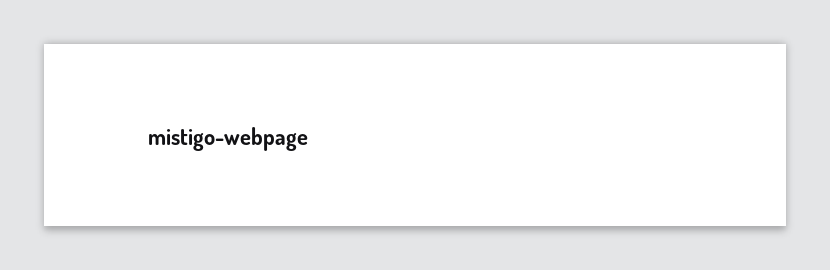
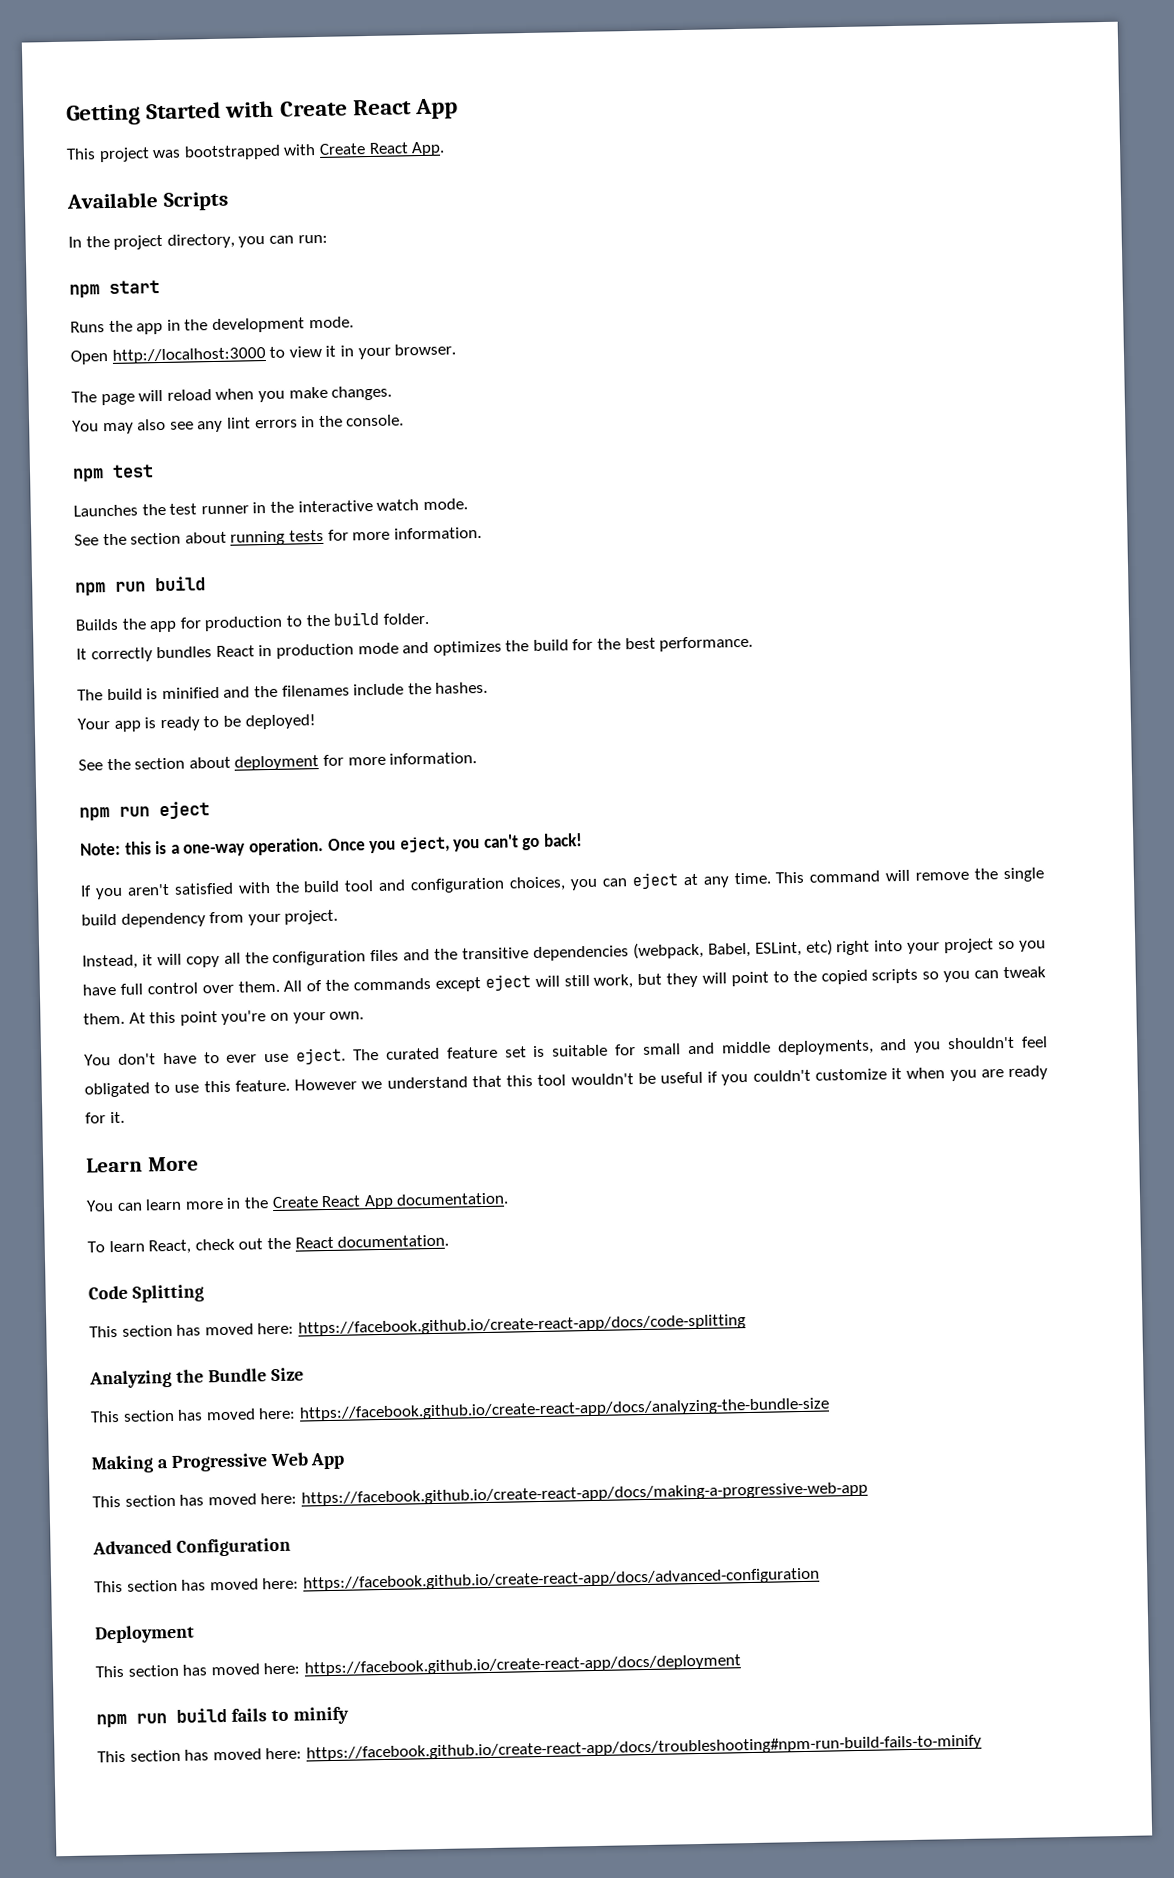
[148,127,308,151] mistigo-webpage -> [66,98,459,126] [66,141,446,163] [66,191,229,211] [68,233,328,250] [69,280,160,298] [70,316,354,335] [70,343,457,365] [71,385,393,406] [72,414,405,435] [72,464,154,482] [73,498,468,517] [74,526,482,546] [75,576,206,596] [75,611,429,633] [76,635,754,663] [77,681,489,701] [77,714,316,732] [78,752,478,771] [79,801,210,821] [80,833,584,857] [80,867,1044,900] [81,909,339,928] [82,938,1047,970] [82,966,1046,996] [83,1010,365,1026] [84,1036,1049,1066] [84,1065,1049,1098] [85,1111,125,1124] [86,1156,199,1173] [86,1192,510,1212] [87,1234,450,1255] [88,1284,204,1303] [89,1314,746,1338] [89,1367,304,1389] [90,1397,830,1423] [91,1452,346,1474] [92,1481,868,1508] [92,1537,291,1557] [94,1567,820,1593] [94,1624,195,1644] [95,1654,741,1678] [96,1706,349,1728] [97,1734,982,1763] Getting Started with Create React App // This project was bootstrapped with Create React App. // Available Scripts // In the project directory, you can run: // npm start // Runs the app in the development mode. // Open http://localhost:3000 to view it in your browser. // The page will reload when you make changes. // You may also see any lint errors in the console. // npm test // Launches the test runner in the interactive watch mode. // See the section about running tests for more information. // npm run build // Builds the app for production to the build folder. // It correctly bundles React in production mode and optimizes the build for the best performance. // The build is minified and the filenames include the hashes. // Your app is ready to be deployed! // See the section about deployment for more information. // npm run eject // Note: this is a one-way operation. Once you eject, you can't go back! // If you aren't satisfied with the build tool and configuration choices, you can eject at any time. This command will remove the single build dependency from your project. // Instead, it will copy all the configuration files and the transitive dependencies (webpack, Babel, ESLint, etc) right into your project so you have full control over them. All of the commands except eject will still work, but they will point to the copied scripts so you can tweak them. At this point you're on your own. // You don't have to ever use eject. The curated feature set is suitable for small and middle deployments, and you shouldn't feel obligated to use this feature. However we understand that this tool wouldn't be useful if you couldn't customize it when you are ready for it. // Learn More // You can learn more in the Create React App documentation. // To learn React, check out the React documentation. // Code Splitting // This section has moved here: https://facebook.github.io/create-react-app/docs/code-splitting // Analyzing the Bundle Size // This section has moved here: https://facebook.github.io/create-react-app/docs/analyzing-the-bundle-size // Making a Progressive Web App // This section has moved here: https://facebook.github.io/create-react-app/docs/making-a-progressive-web-app // Advanced Configuration // This section has moved here: https://facebook.github.io/create-react-app/docs/advanced-configuration // Deployment // This section has moved here: https://facebook.github.io/create-react-app/docs/deployment // npm run build fails to minify // This section has moved here: https://facebook.github.io/create-react-app/docs/troubleshooting#npm-run-build-fails-to-minify

